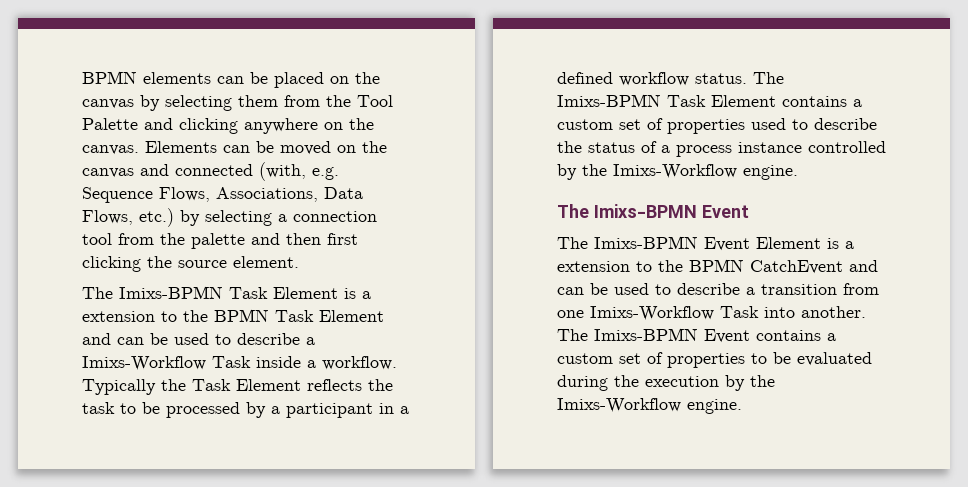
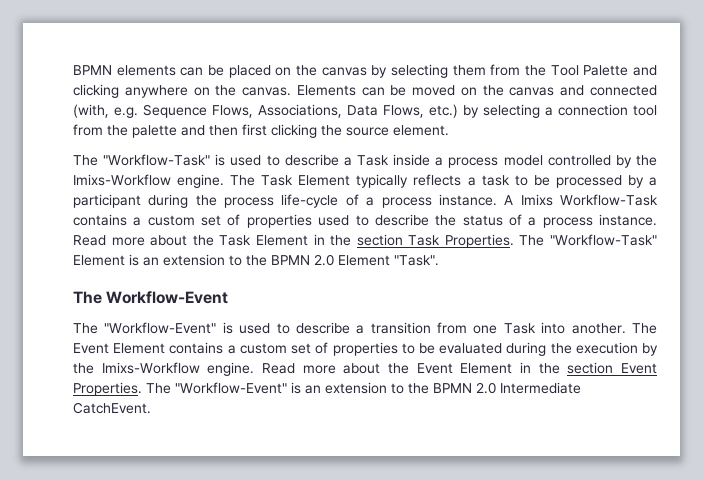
[119,286,371,299] [82,309,384,322] [82,333,315,345] [82,356,206,371] Imixs-BPMN Task Element is a extension to the BPMN Task Element and can be used to describe a Imixs-Workflow -> [103,154,352,166] "Workflow-Task" is used to describe a
[322,356,397,370] [82,379,393,395] workflow. Typically the Task Element reflects the -> [448,155,657,168] [73,174,476,188] process model controlled by the Imixs-Workflow engine. The Task Element typically reflects a
[379,403,409,414] [557,72,784,86] [557,94,776,107] in a defined workflow status. The Imixs-BPMN Task Element -> [148,194,659,208] during the process life-cycle of a process instance. A Imixs Workflow-Task
[738,141,886,153] [557,164,798,180] [557,204,749,218] [557,236,854,251] [557,259,878,274] [557,283,608,295] instance controlled by the Imixs-Workflow engine. // The Imixs-BPMN Event // The Imixs-BPMN Event Element is a extension to the BPMN CatchEvent and can be -> [598,214,657,226] [73,234,657,248] [73,254,439,266] [73,291,229,304] [73,322,233,334] instance. Read more about the Task Element in the section Task Properties. The "Workflow-Task" Element is an extension to the BPMN 2.0 Element "Task". // The Workflow-Event // The "Workflow-Event" is
[590,306,714,321] Imixs-Workflow -> (498, 329) none
[594,328,750,343] Imixs-BPMN Event -> [73,343,166,354] Event Element
(742, 406) none -> [262,362,658,374] [73,382,581,396] [73,402,151,414] Read more about the Event Element in the section Event Properties. The "Workflow-Event" is an extension to the BPMN 2.0 Intermediate CatchEvent.

